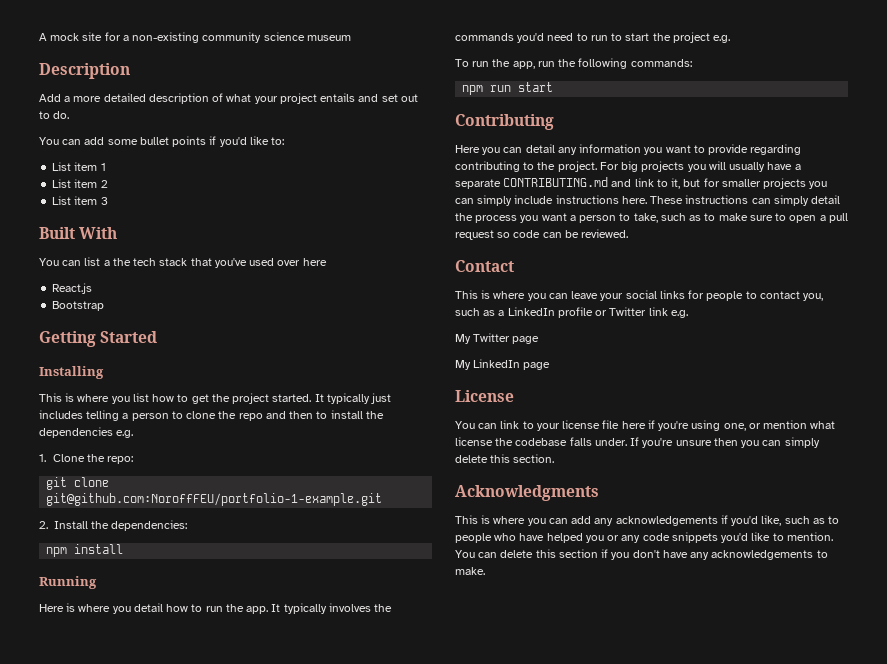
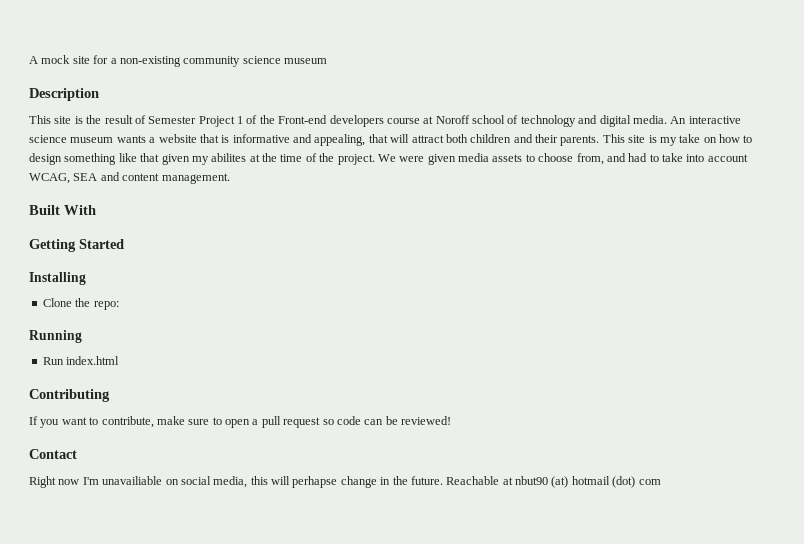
[39,93,418,104] [39,111,70,119] [39,136,285,147] [52,162,106,171] [52,179,108,188] [52,196,108,205] [39,227,118,239] [39,257,327,268] [52,283,93,294] [52,301,105,311] [39,331,158,347] [39,366,104,379] [39,393,392,404] [39,410,384,421] [39,427,134,438] [39,454,134,464] [46,477,110,490] [46,493,383,506] [39,520,188,531] [46,544,124,557] [39,576,97,589] [39,603,393,614] [455,32,731,43] [455,58,692,69] [462,82,554,95] [455,114,554,130] [455,144,802,155] [455,161,801,172] [455,177,828,189] [455,195,841,206] [455,213,716,223] Add a more detailed description of what your project entails and set out to do. // You can add some bullet points if you'd like to: // List item 1 // List item 2 // List item 3 // Built With // You can list a the tech stack that you've used over here // React.js // Bootstrap // Getting Started // Installing // This is where you list how to get the project started. It typically just includes telling a person to clone the repo and then to install the dependencies e.g. // 1. Clone the repo: // git clone git@github.com:NoroffFEU/portfolio-1-example.git // 2. Install the dependencies: // npm install // Running // Here is where you detail how to run the app. It typically involves the commands you'd need to run to start the project e.g. // To run the app, run the following commands: // npm run start // Contributing // Here you can detail any information you want to provide regarding contributing to the project. For big projects you will usually have a separate CONTRIBUTING.md and link to it, but for smaller projects you can simply include instructions here. These instructions can simply detail the process you want a person to take, such as to -> [29,115,741,127] [29,134,753,146] [29,153,748,165] [29,172,230,184] [29,205,96,215] [29,239,124,252] [29,272,86,285] [42,298,119,310] [29,330,82,343] [42,356,120,365] [29,389,110,402] [29,416,154,428] This site is the result of Semester Project 1 of the Front-end developers course at Noroff school of technology and digital media. An interactive science museum wants a website that is informative and appealing, that will attract both children and their parents. This site is my take on how to design something like that given my abilites at the time of the project. We were given media assets to choose from, and had to take into account WCAG, SEA and content management. // Built With // Getting Started // Installing // Clone the repo: // Running // Run index.html // Contributing // If you want to contribute,
[581,229,629,238] reviewed. -> [401,416,451,425] reviewed!
[455,290,824,301] [455,307,688,318] [455,333,540,344] [455,359,551,370] [455,390,514,402] [455,420,836,431] [455,437,820,448] [455,454,555,463] [455,485,599,501] [455,515,840,526] [455,532,833,543] [455,549,828,560] [455,567,485,575] This is where you can leave your social links for people to contact you, such as a LinkedIn profile or Twitter link e.g. // My Twitter page // My LinkedIn page // License // You can link to your license file here if you're using one, or mention what license the codebase falls under. If you're unsure then you can simply delete this section. // Acknowledgments // This is where you can add any acknowledgements if you'd like, such as to people who have helped you or any code snippets you'd like to mention. You can delete this section if you don't have any acknowledgements to make. -> [29,476,661,488] Right now I'm unavailiable on social media, this will perhapse change in the future. Reachable at nbut90 (at) hotmail (dot) com

